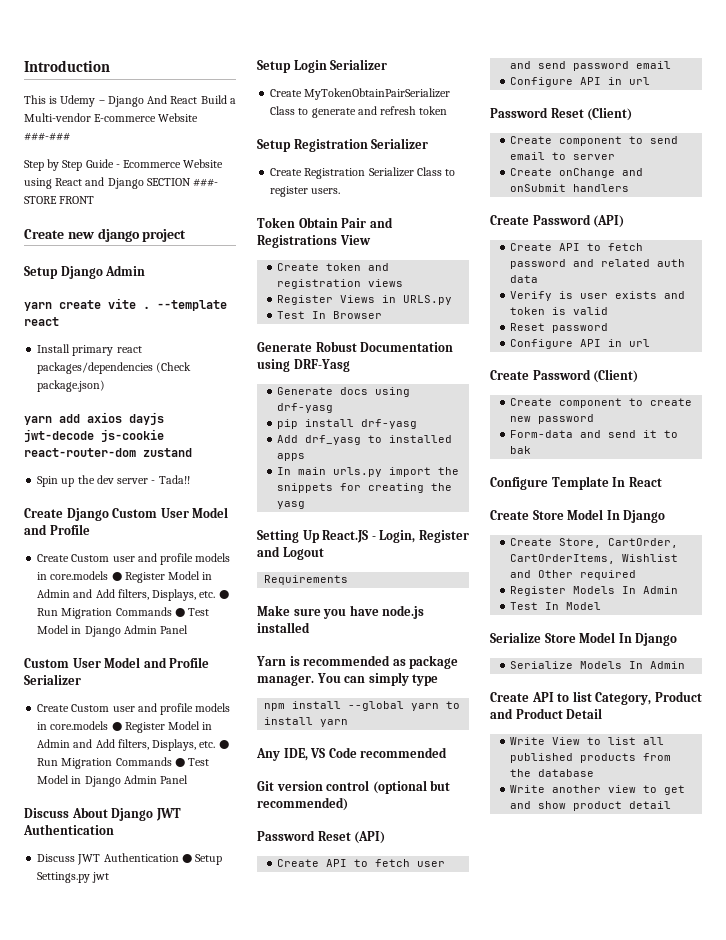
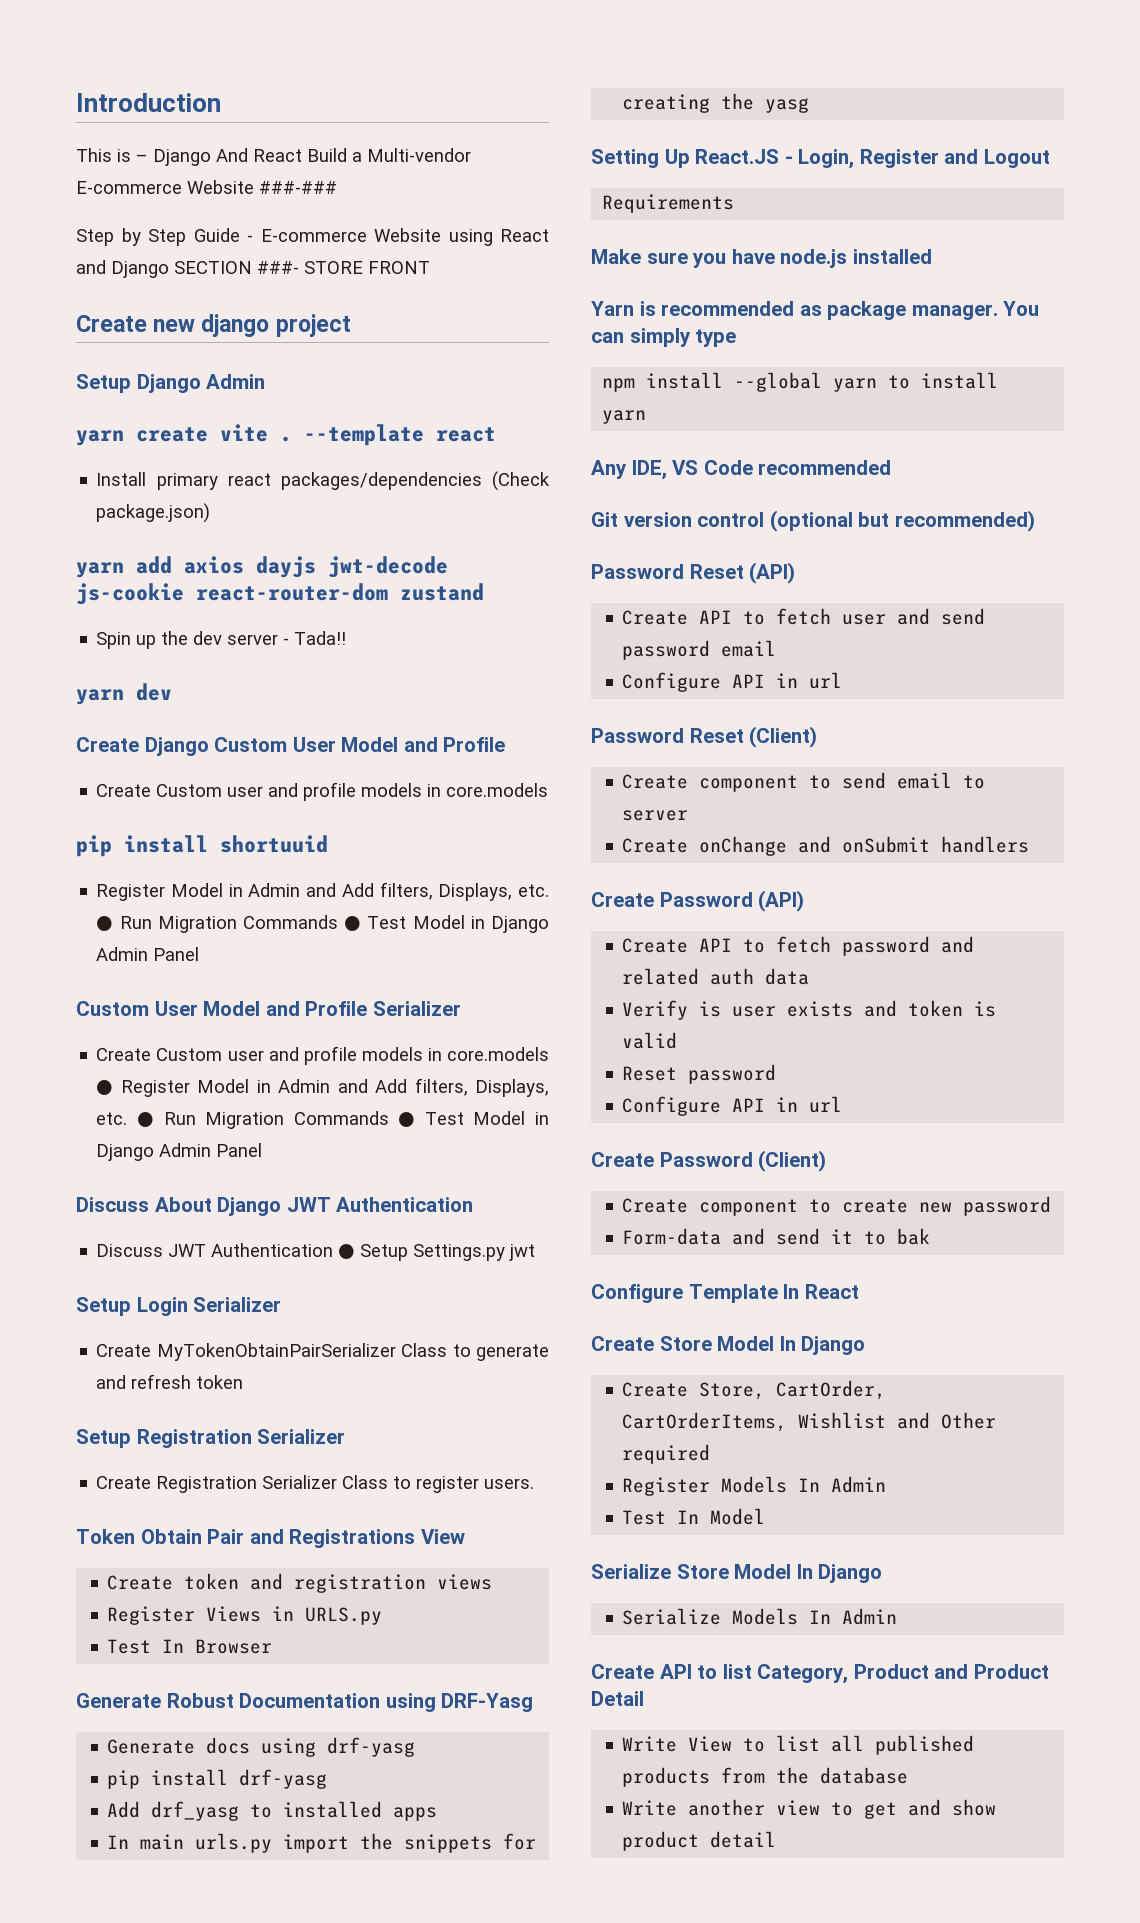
[60,95,96,107] Udemy -> (131, 155) none
[123,160,182,168] Ecommerce -> [260,229,367,242] E-commerce
(190, 479) none -> [76,683,172,705] // yarn dev
[111,572,122,581] ● -> [76,835,328,857] // pip install shortuuid //

